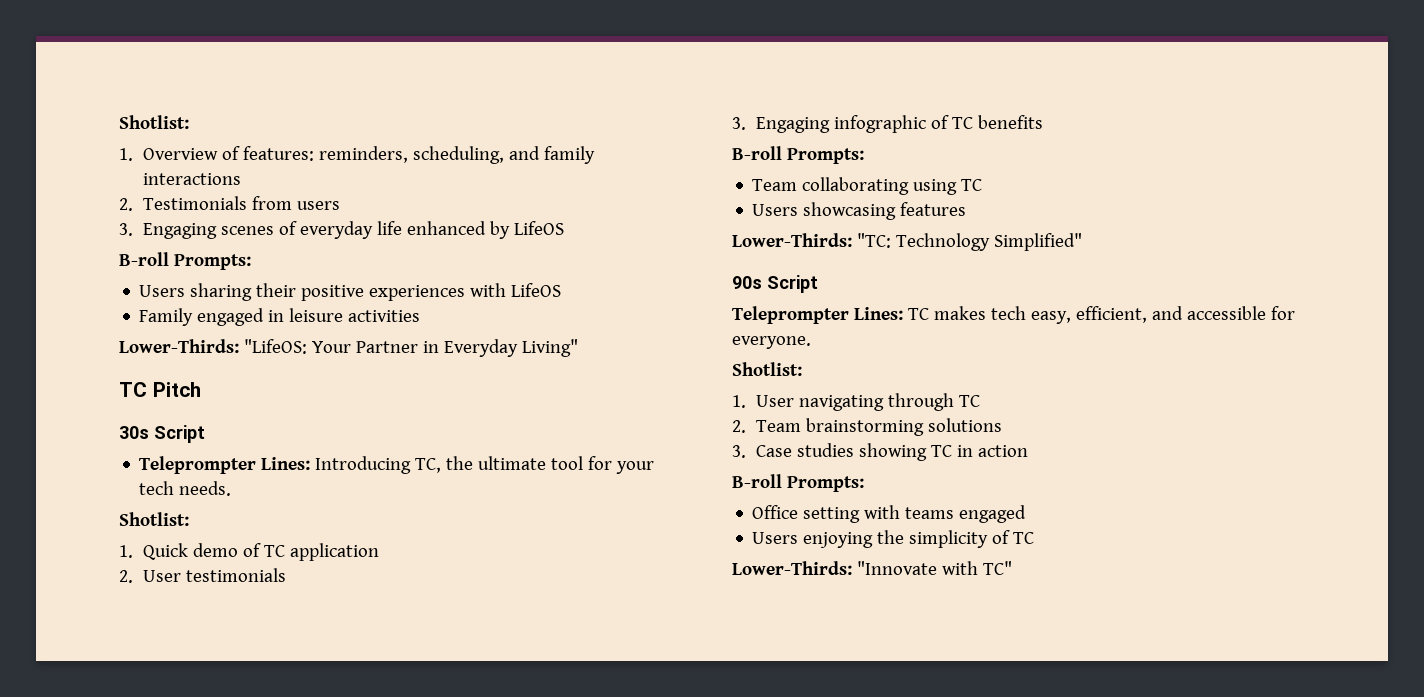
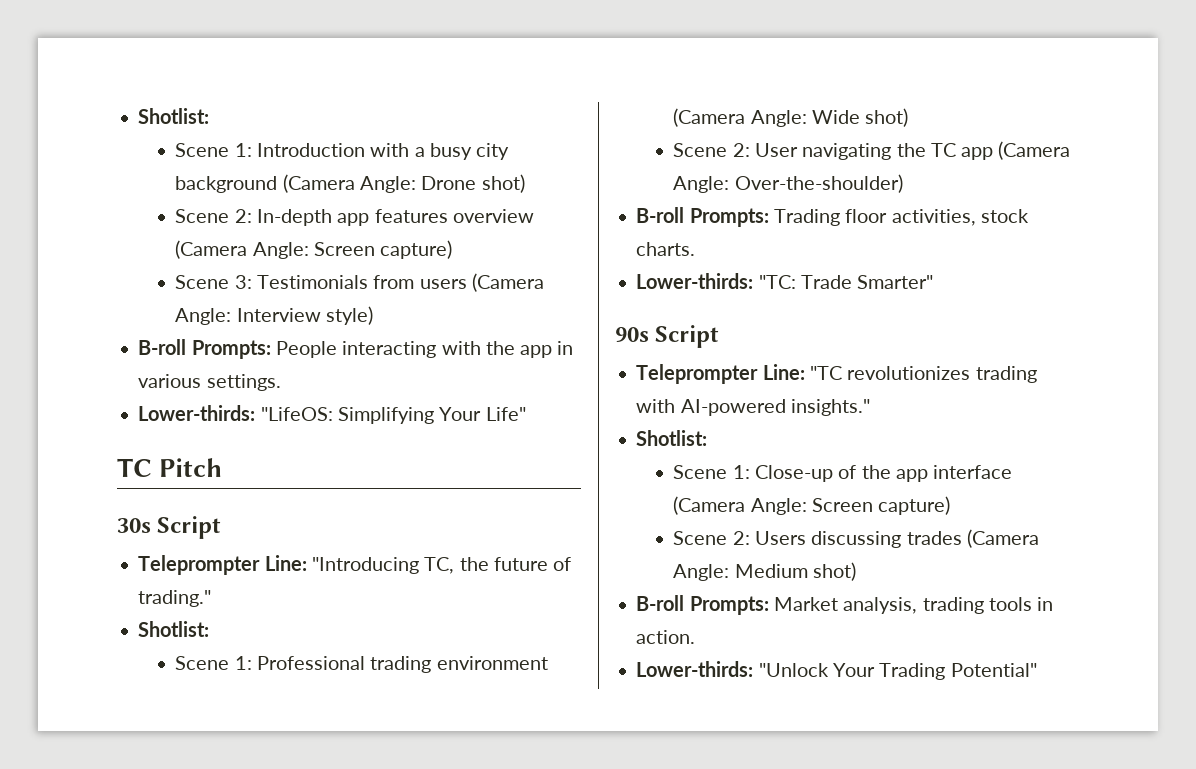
[119,115,189,129] [119,146,596,164] [143,173,242,185] [119,196,341,211] [119,221,565,239] [119,252,251,270] [139,283,562,301] [139,308,421,326] [119,339,578,357] Shotlist: // 1. Overview of features: reminders, scheduling, and family interactions // 2. Testimonials from users // 3. Engaging scenes of everyday life enhanced by LifeOS // B-roll Prompts: // Users sharing their positive experiences with LifeOS // Family engaged in leisure activities // Lower-Thirds: "LifeOS: Your Partner in Everyday Living" -> [138,108,210,124] [175,143,510,160] [175,174,525,193] [175,209,534,226] [175,240,453,259] [175,273,544,292] [175,306,374,325] [138,339,574,359] [138,374,281,391] [138,405,526,424] Shotlist: // Scene 1: Introduction with a busy city background (Camera Angle: Drone shot) // Scene 2: In-depth app features overview (Camera Angle: Screen capture) // Scene 3: Testimonials from users (Camera Angle: Interview style) // B-roll Prompts: People interacting with the app in various settings. // Lower-thirds: "LifeOS: Simplifying Your Life"
[261,456,655,474] [139,481,232,496] [119,512,189,526] [119,543,380,561] [119,568,287,583] [732,115,1044,133] [732,146,864,164] [752,177,983,195] [752,202,967,220] [732,233,1082,251] [732,275,818,293] [732,306,1295,324] [732,336,811,349] [732,362,802,376] [732,393,981,411] [732,418,1003,436] [732,443,1029,461] [732,474,864,492] [752,505,1027,523] [752,530,1035,548] [732,561,1012,575] Lines: Introducing TC, the ultimate tool for your tech needs. // Shotlist: // 1. Quick demo of TC application // 2. User testimonials // 3. Engaging infographic of TC benefits // B-roll Prompts: // Team collaborating using TC // Users showcasing features // Lower-Thirds: "TC: Technology Simplified" // 90s Script // Teleprompter Lines: TC makes tech easy, efficient, and accessible for everyone. // Shotlist: // 1. User navigating through TC // 2. Team brainstorming solutions // 3. Case studies showing TC in action // B-roll Prompts: // Office setting with teams engaged // Users enjoying the simplicity of TC // Lower-Thirds: "Innovate with TC" -> [264,555,572,574] [138,590,212,607] [138,621,210,637] [175,656,548,673] [673,108,909,127] [673,141,1071,160] [673,174,903,193] [636,207,1029,227] [636,242,696,256] [636,273,934,289] [615,325,720,348] [636,364,1037,384] [636,399,870,416] [636,430,708,446] [673,465,1013,482] [673,496,951,515] [673,529,1039,548] [673,562,857,581] [636,595,1054,615] [636,630,696,644] [636,661,1037,680] Line: "Introducing TC, the future of trading." // Shotlist: // Scene 1: Professional trading environment (Camera Angle: Wide shot) // Scene 2: User navigating the TC app (Camera Angle: Over-the-shoulder) // B-roll Prompts: Trading floor activities, stock charts. // Lower-thirds: "TC: Trade Smarter" // 90s Script // Teleprompter Line: "TC revolutionizes trading with AI-powered insights." // Shotlist: // Scene 1: Close-up of the app interface (Camera Angle: Screen capture) // Scene 2: Users discussing trades (Camera Angle: Medium shot) // B-roll Prompts: Market analysis, trading tools in action. // Lower-thirds: "Unlock Your Trading Potential"

